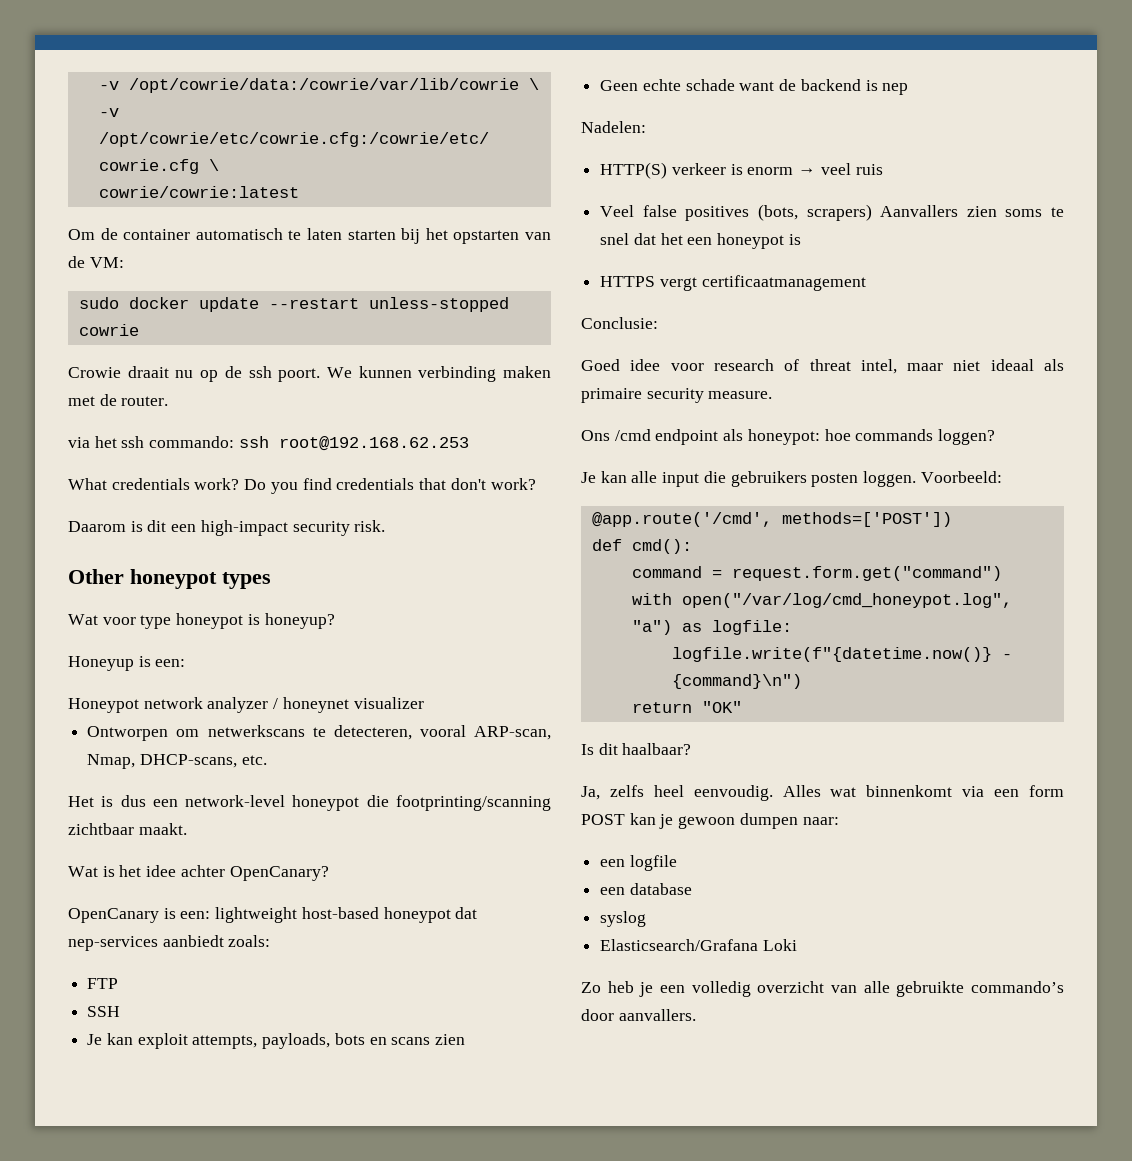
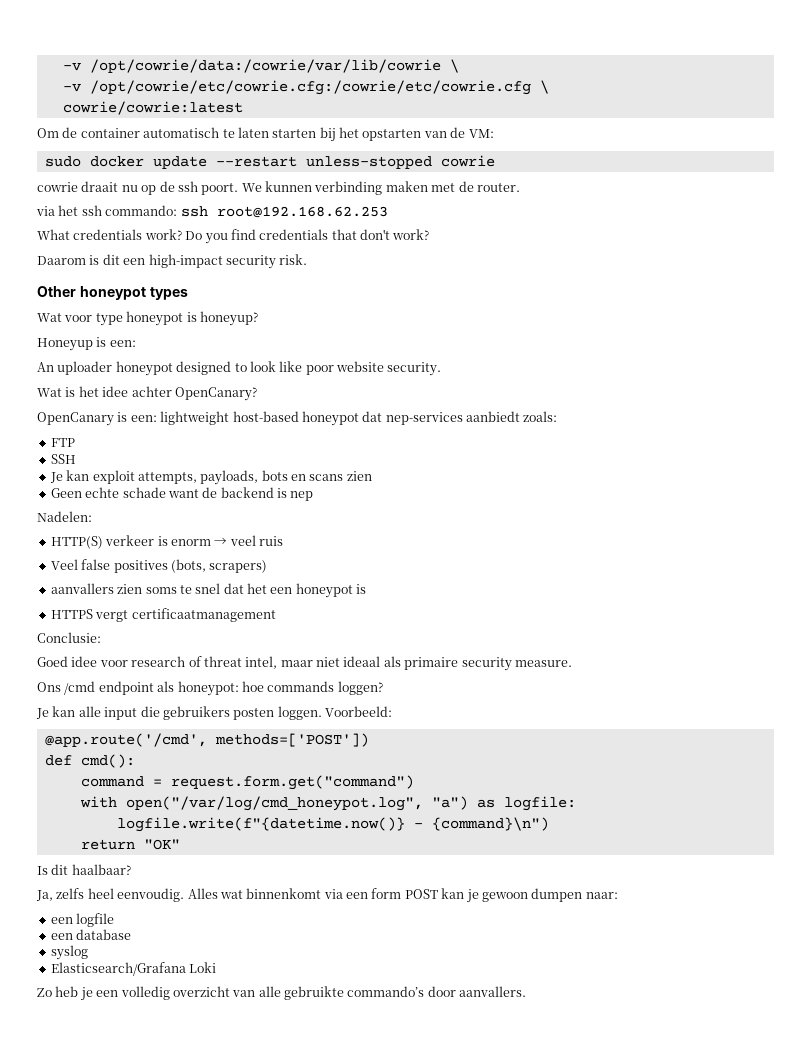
[68,367,121,378] Crowie -> [37,182,78,192] cowrie
[68,697,424,713] [87,725,551,741] [87,754,267,769] [68,795,551,811] [68,823,187,835] Honeypot network analyzer / honeynet visualizer // Ontworpen om netwerkscans te detecteren, vooral ARP-scan, Nmap, DHCP-scans, etc. // Het is dus een network-level honeypot die footprinting/scanning zichtbaar maakt. -> [37,361,442,376] An uploader honeypot designed to look like poor website security.
[880,205,959,217] Aanvallers -> [50,583,114,594] // aanvallers

